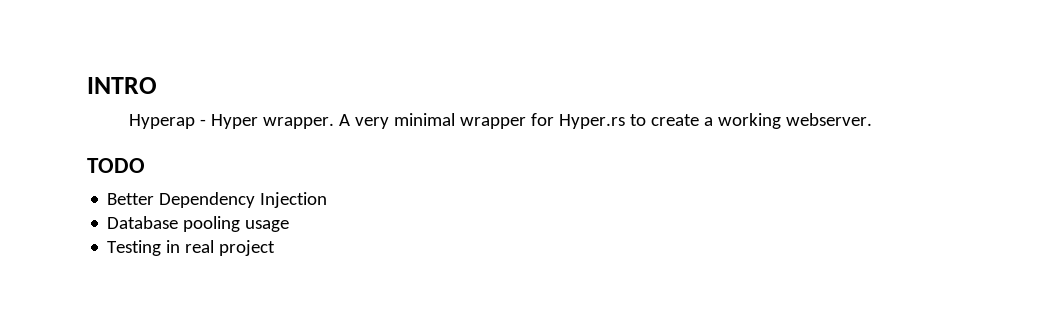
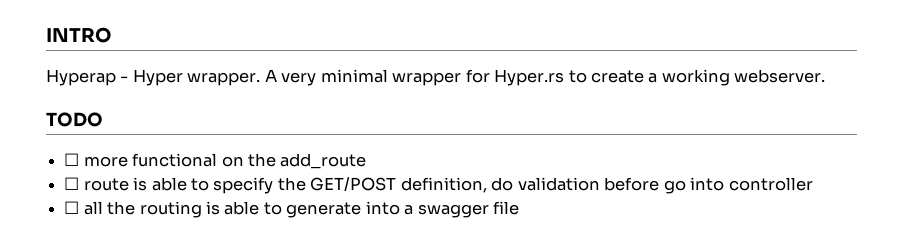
[107,192,328,208] [107,216,290,232] [107,240,276,256] Better Dependency Injection // Database pooling usage // Testing in real project -> [64,153,367,169] [64,177,813,194] [64,201,520,218] ☐ more functional on the add_route // ☐ route is able to specify the GET/POST definition, do validation before go into controller // ☐ all the routing is able to generate into a swagger file

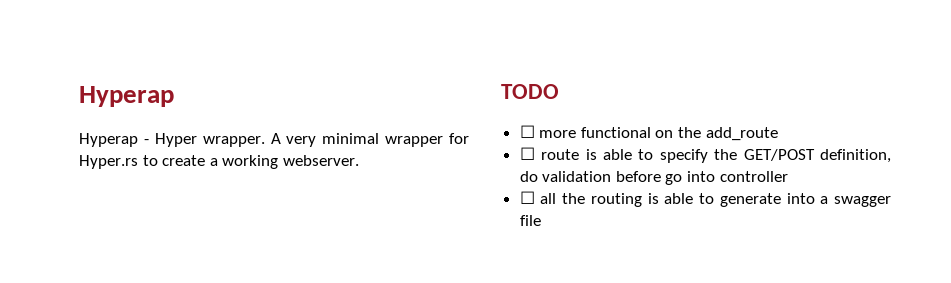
[46,27,111,43] INTRO -> [79,86,174,107] Hyperap

